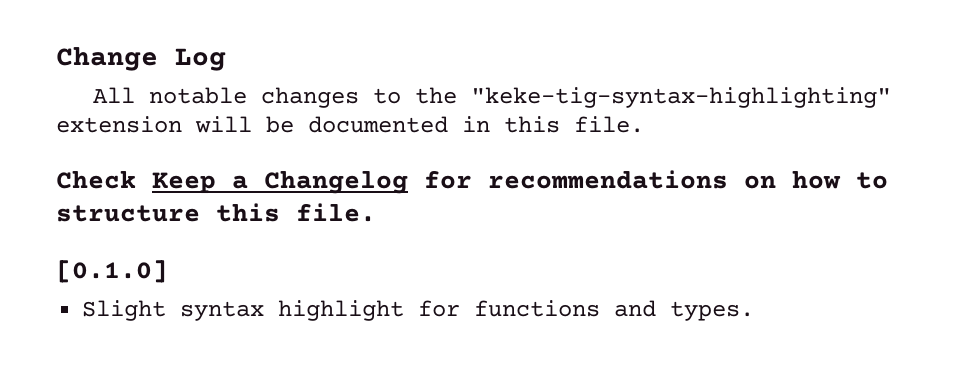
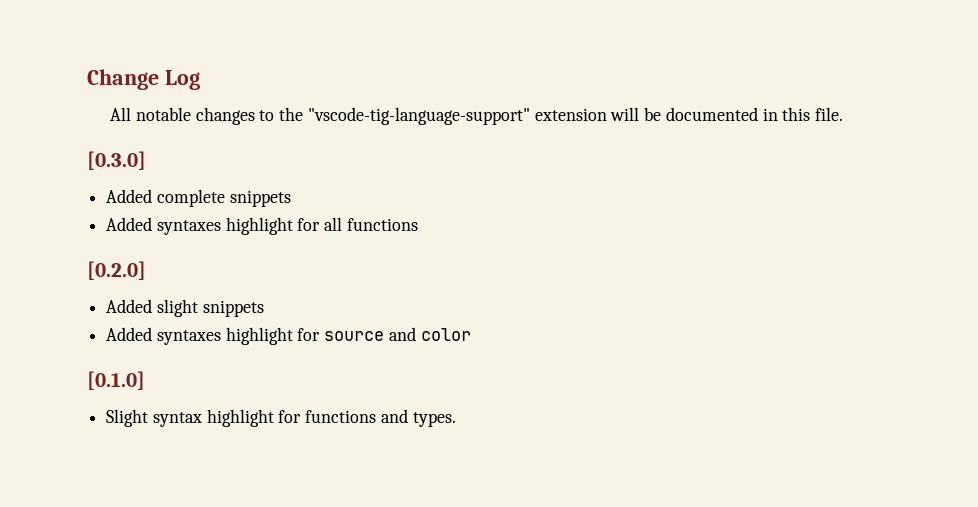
[470,87,891,108] "keke-tig-syntax-highlighting" -> [307,107,530,125] "vscode-tig-language-support"
[56,170,888,194] [56,203,376,222] Check Keep a Changelog for recommendations on how to structure this file. -> [87,151,146,170] [106,189,291,207] [106,217,418,235] [87,261,146,280] [106,299,264,317] [106,327,471,345] [0.3.0] // Added complete snippets // Added syntaxes highlight for all functions // [0.2.0] // Added slight snippets // Added syntaxes highlight for source and color

